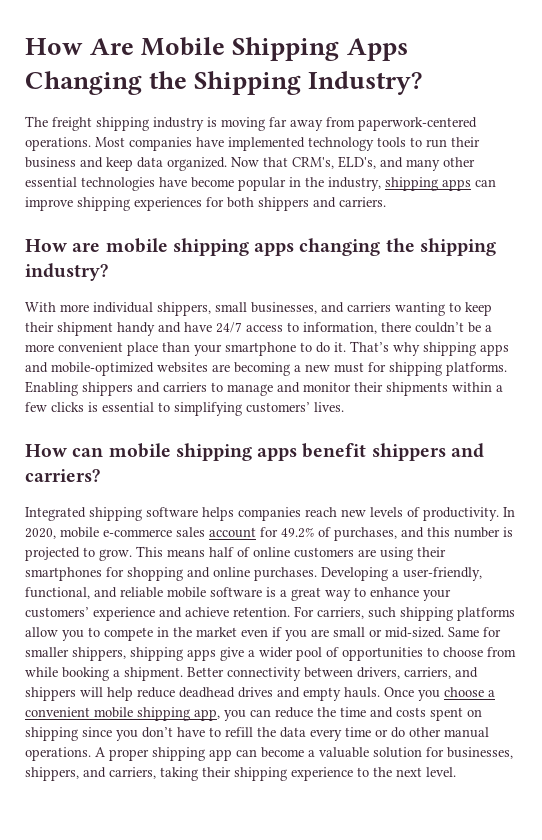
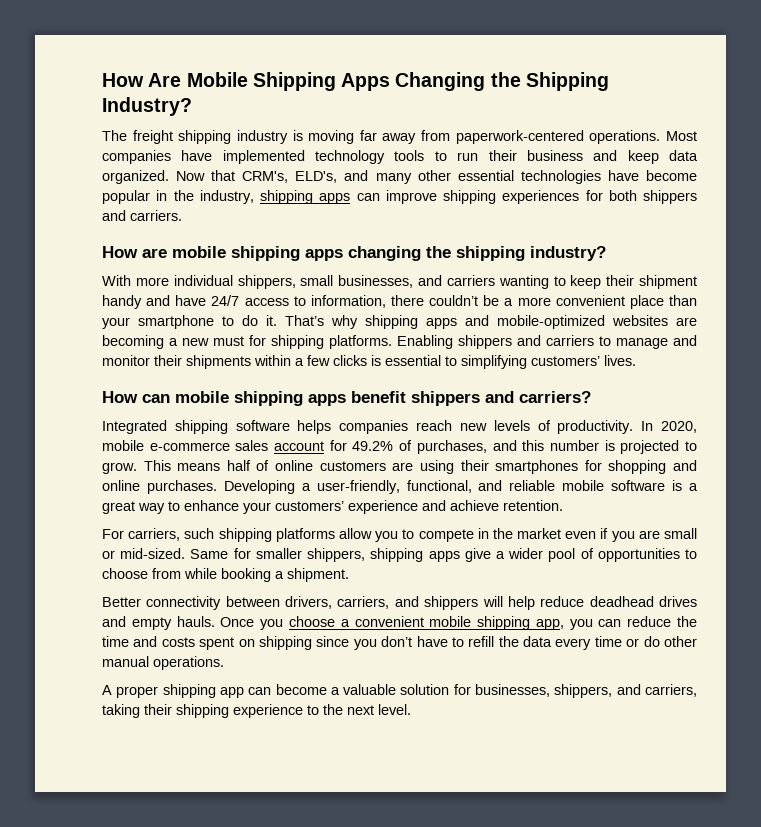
(290, 612) none -> (563, 505) //
(183, 674) none -> (349, 575) //
(91, 754) none -> (224, 663) //

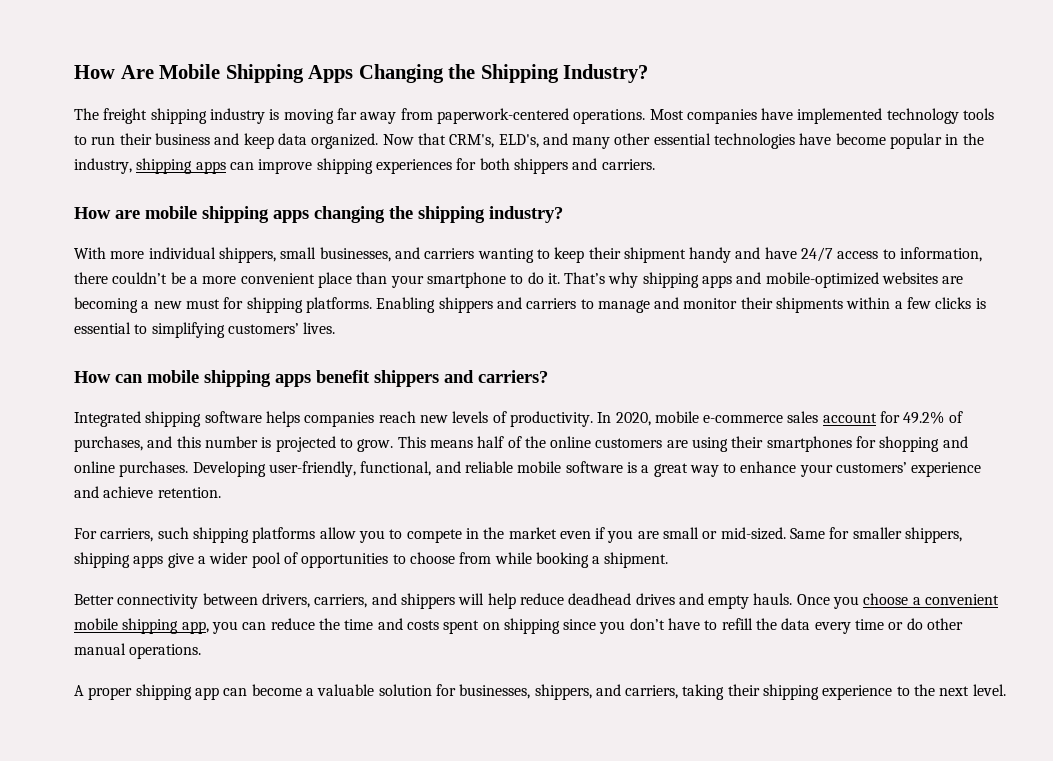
(270, 465) none -> [524,436,546,448] the
[301,483,311,491] a -> (266, 469) none

